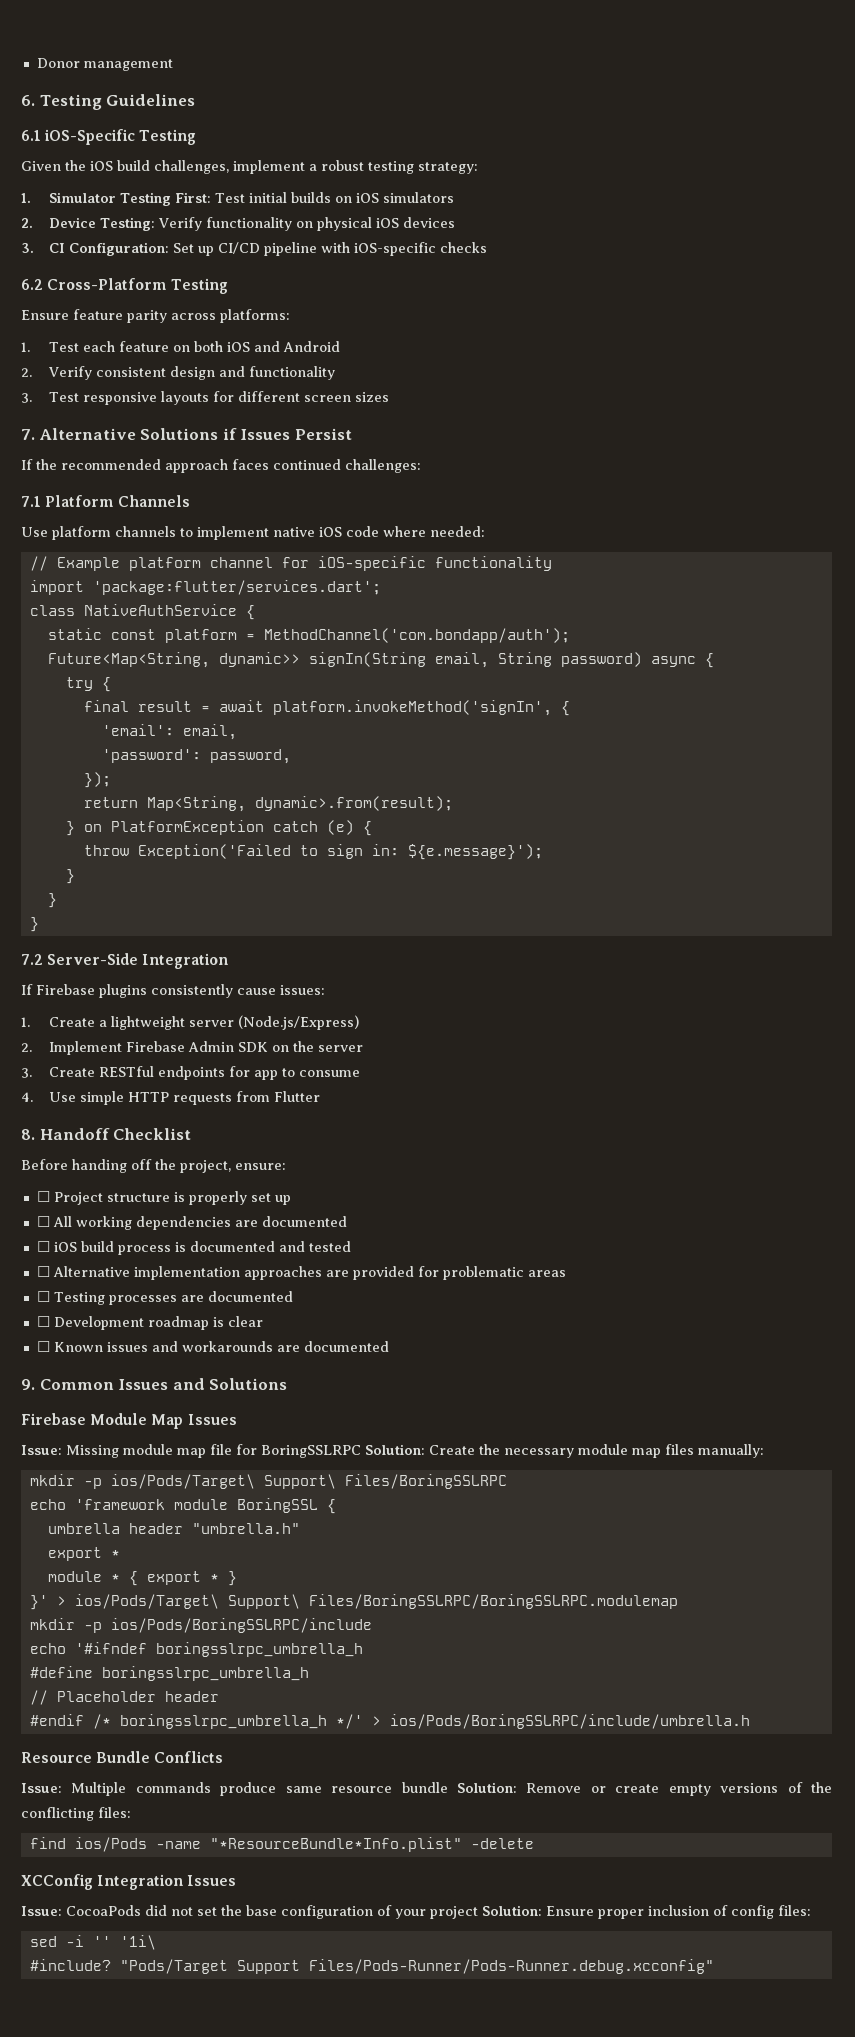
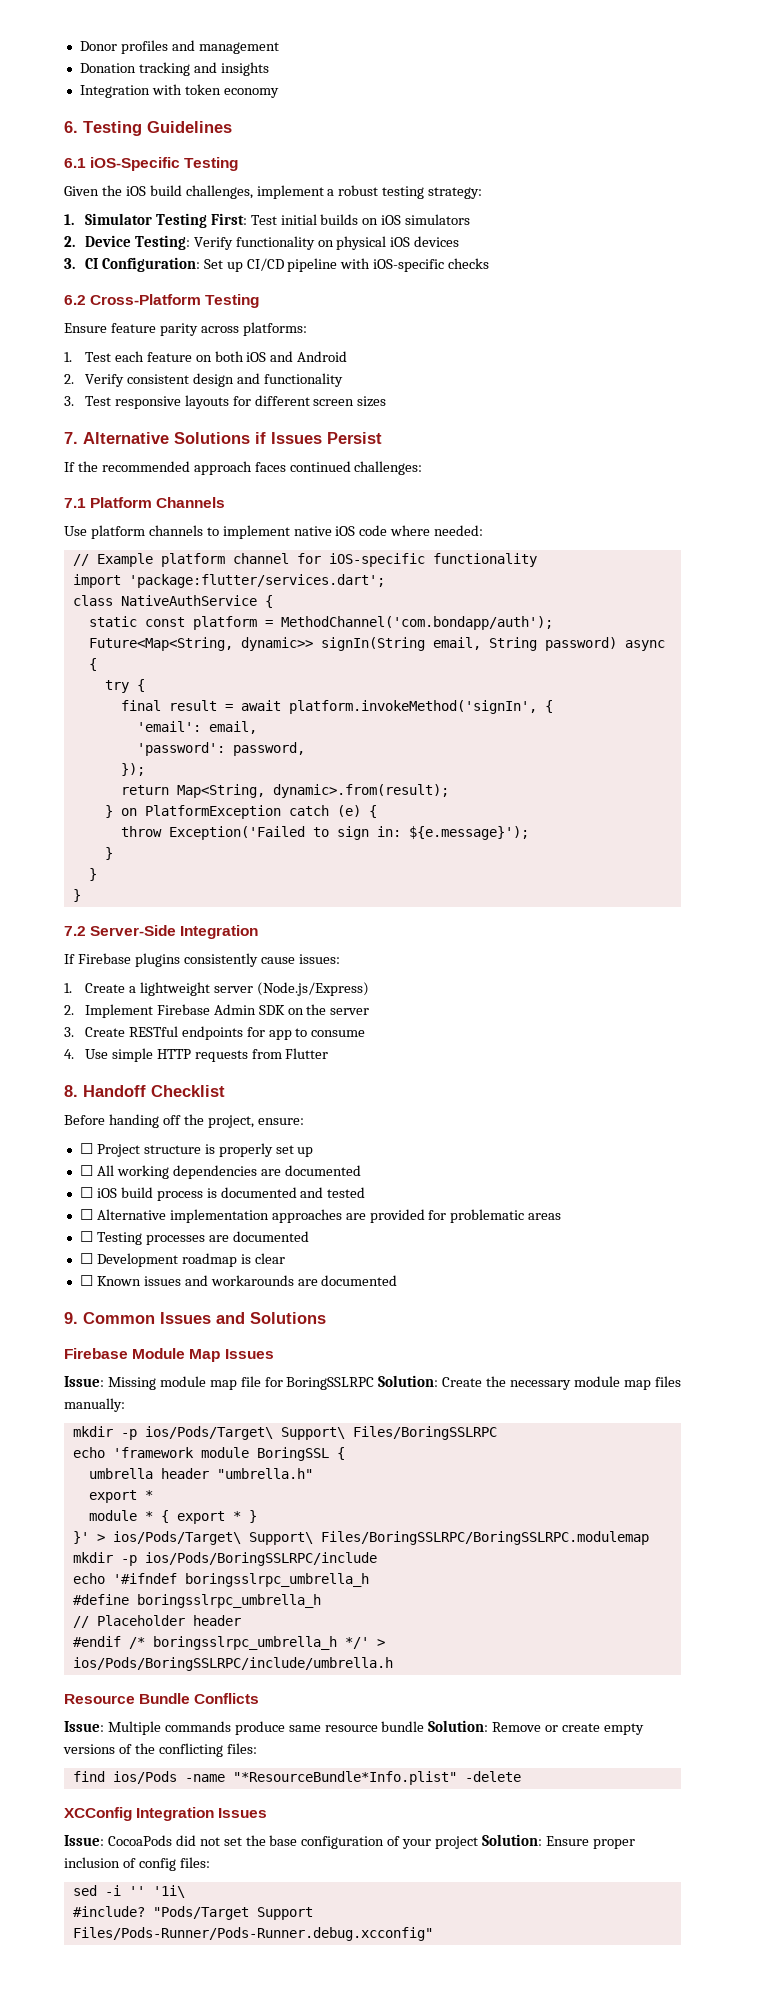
(80, 63) none -> [120,40,195,54] profiles and
(173, 65) none -> [79,62,269,76] [79,84,279,98] // Donation tracking and insights // Integration with token economy

